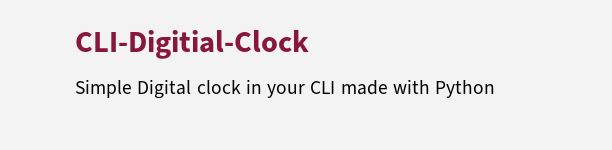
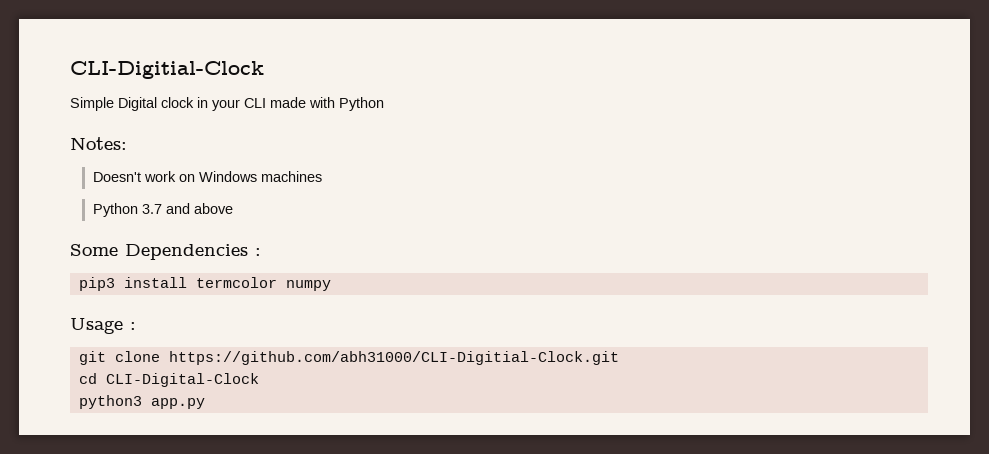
(496, 89) none -> [70,137,127,150] [92,171,322,182] [92,203,233,217] [70,244,261,260] [78,277,331,291] [70,318,136,334] [78,351,619,365] [78,373,259,387] [78,395,205,409] // Notes: // Doesn't work on Windows machines // Python 3.7 and above // Some Dependencies : // pip3 install termcolor numpy // Usage : // git clone https://github.com/abh31000/CLI-Digitial-Clock.git // cd CLI-Digital-Clock // python3 app.py

